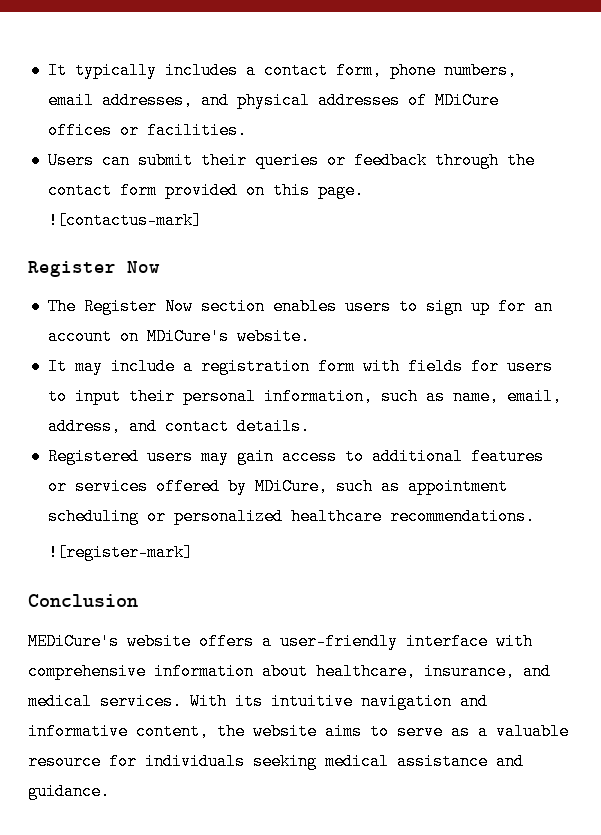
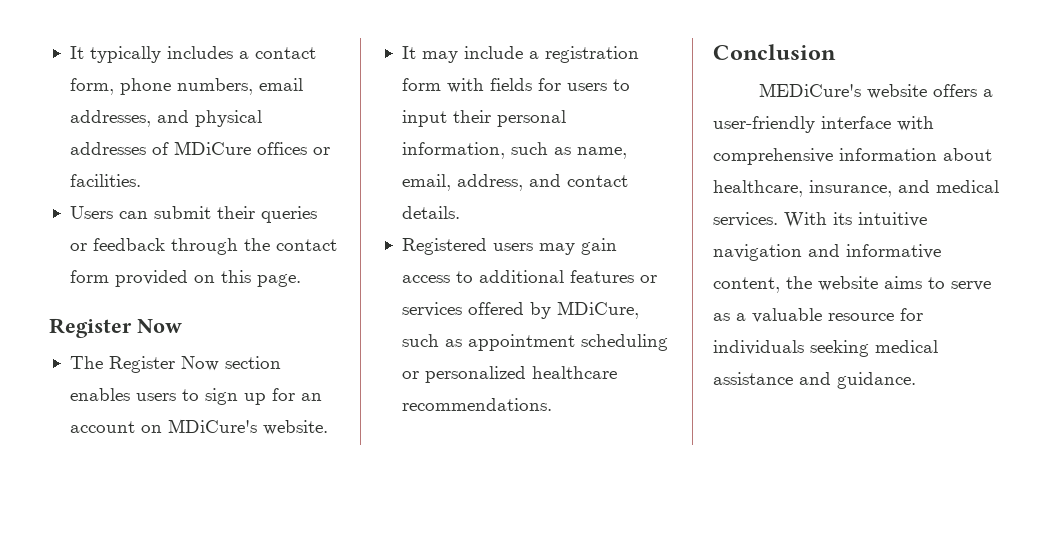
[47,212,202,229] // ![contactus-mark] -> (301, 280) none
[47,544,193,561] // ![register-mark] -> (552, 404) none

